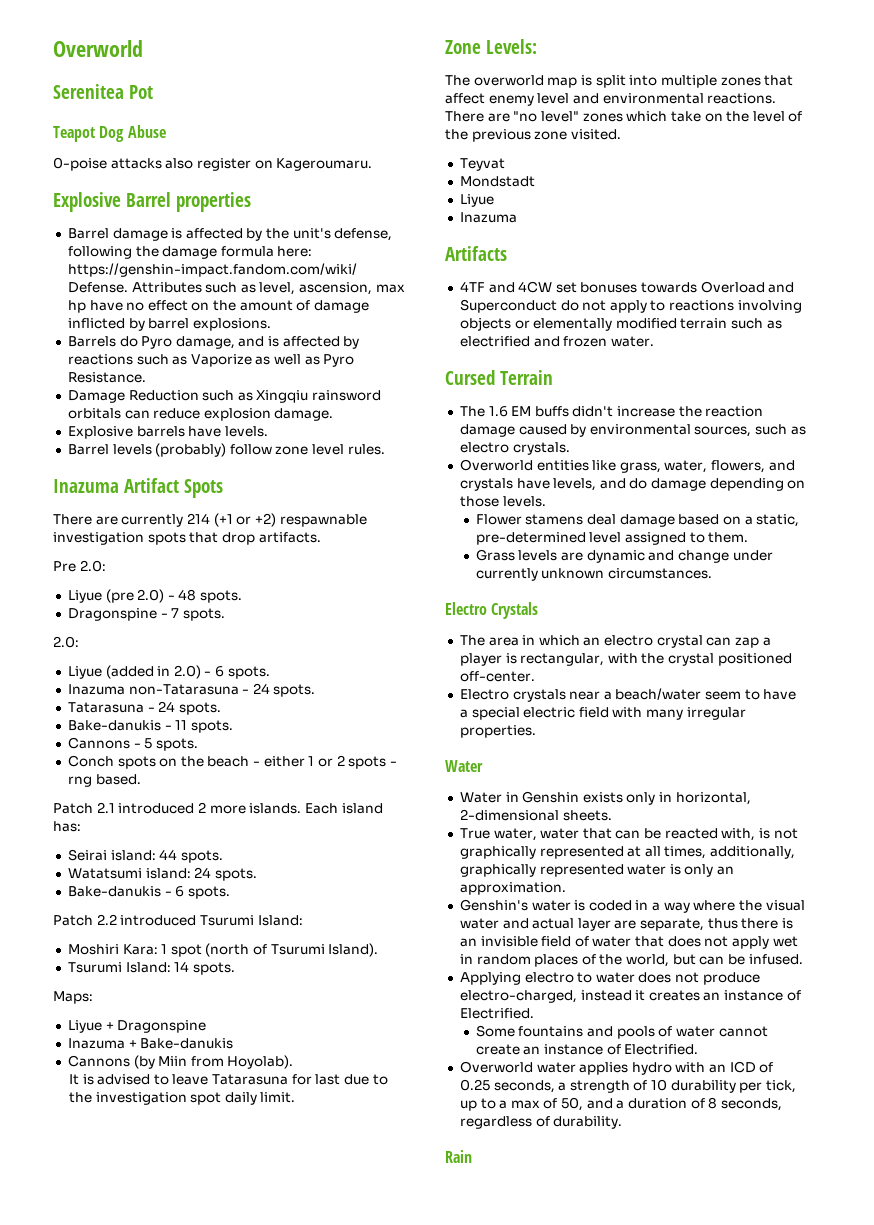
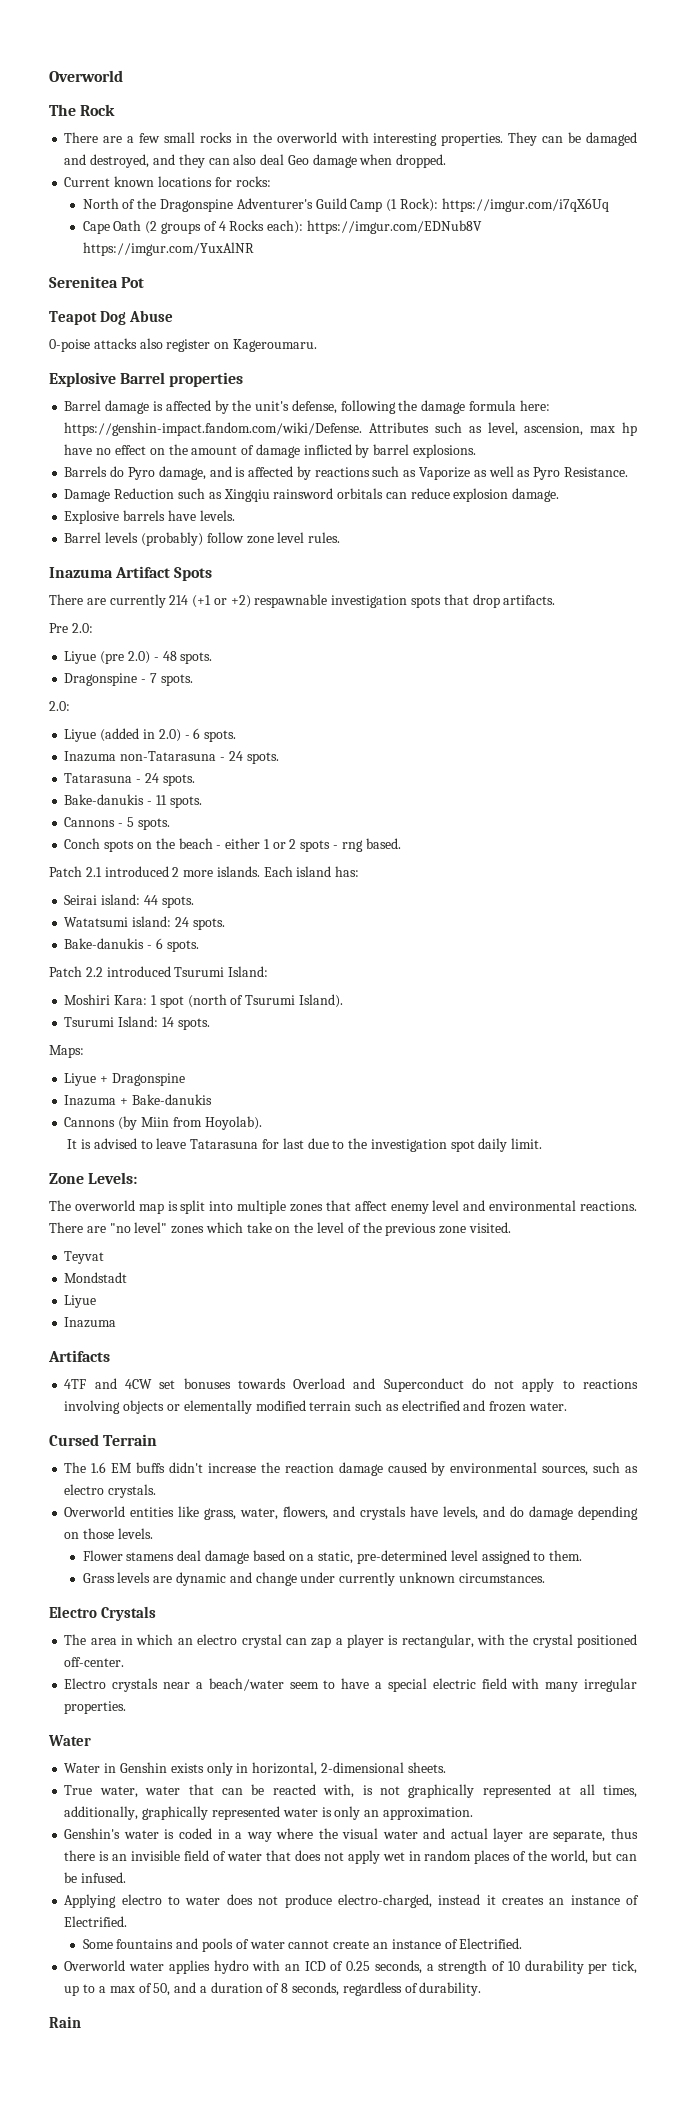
[53,40,143,57] Overworld -> [49,70,123,82] [49,104,116,116] [64,132,637,146] [64,154,447,168] [64,176,271,187] [82,198,609,212] [82,220,482,234] [82,242,254,256] Overworld // The Rock // There are a few small rocks in the overworld with interesting properties. They can be damaged and destroyed, and they can also deal Geo damage when dropped. // Current known locations for rocks: // North of the Dragonspine Adventurer's Guild Camp (1 Rock): https://imgur.com/i7qX6Uq // Cape Oath (2 groups of 4 Rocks each): https://imgur.com/EDNub8V https://imgur.com/YuxAlNR

